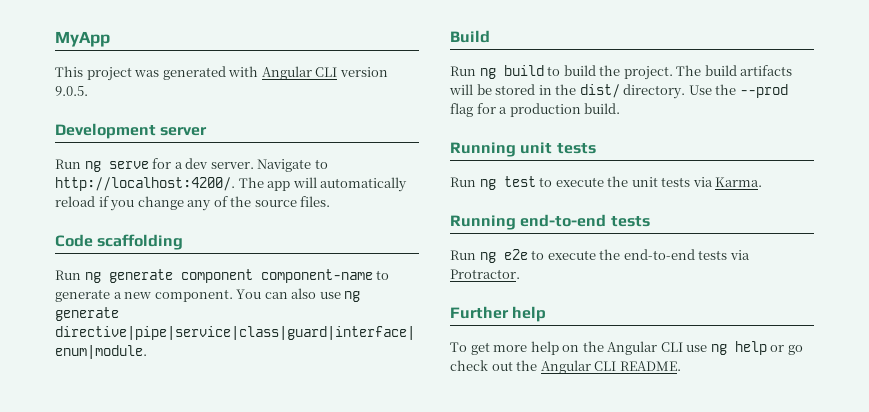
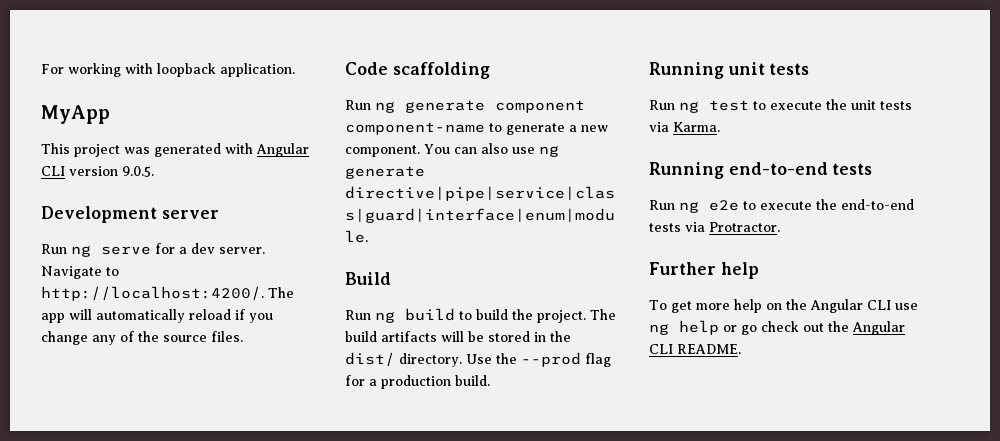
(55, 39) none -> [41,63,295,77] For working with loopback application. //

